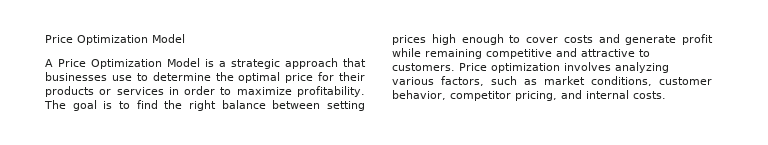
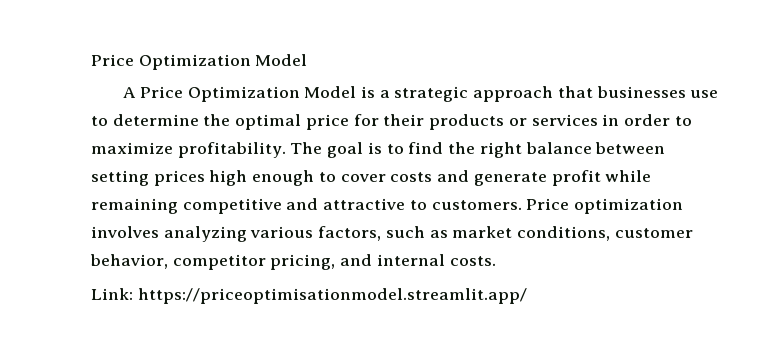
(666, 95) none -> [91,288,527,304] // Link: https://priceoptimisationmodel.streamlit.app/

